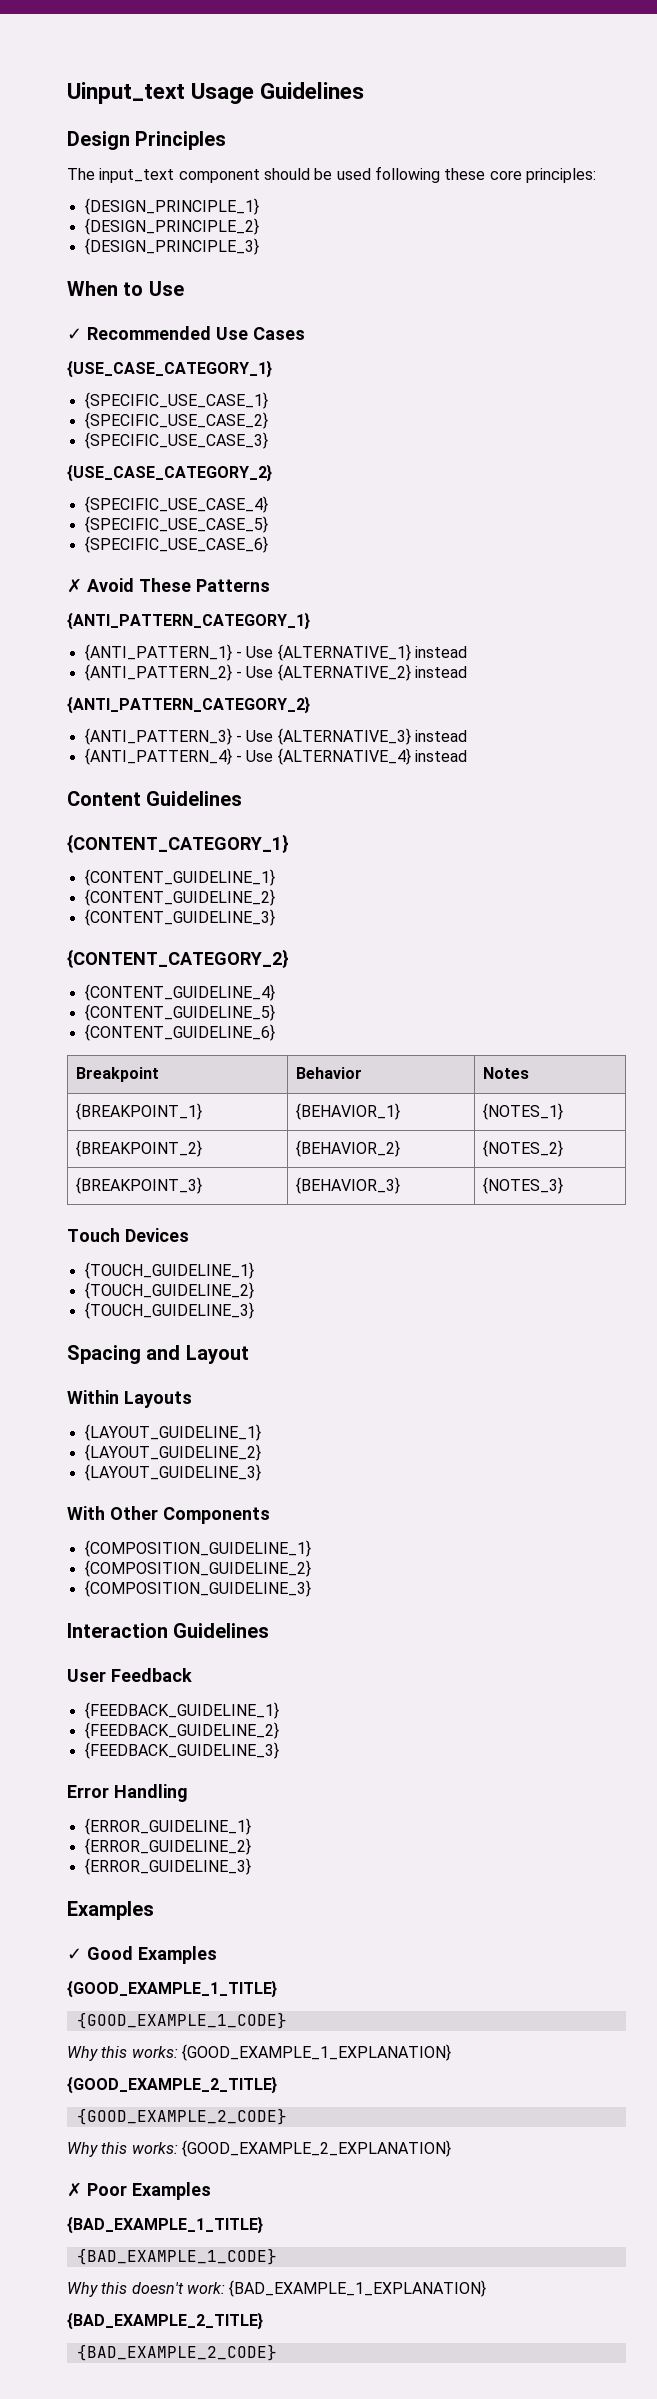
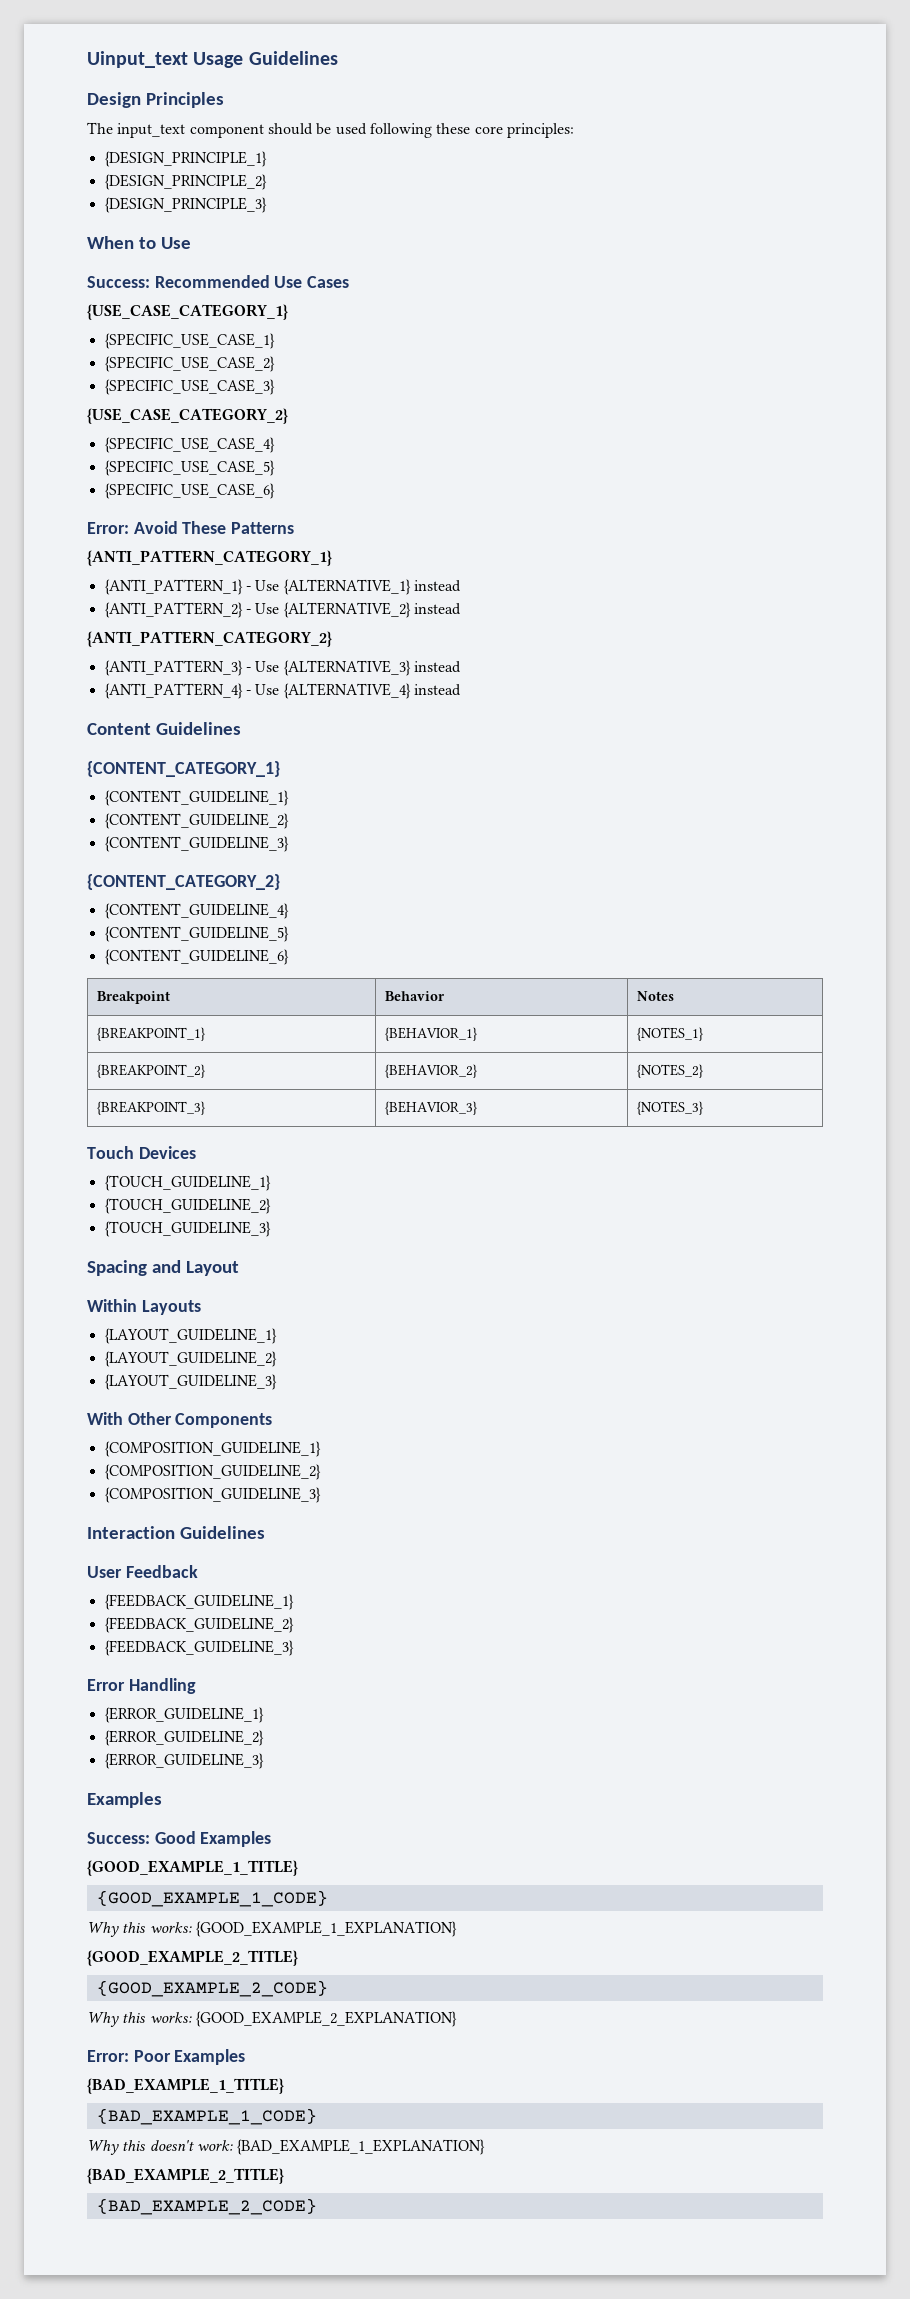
[67,328,82,340] ✓ -> [87,276,150,288] Success:
[67,578,82,593] ✗ -> [87,522,129,534] Error:
[67,1948,82,1960] ✓ -> [87,1832,150,1844] Success:
[67,2182,82,2197] ✗ -> [87,2050,129,2062] Error:

